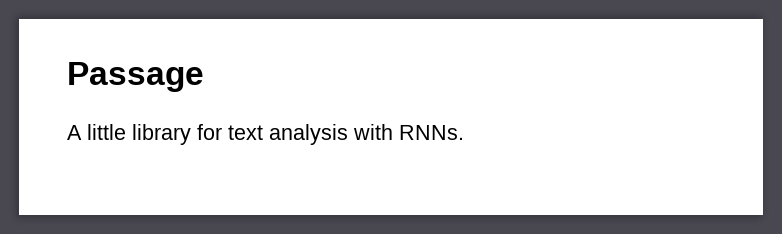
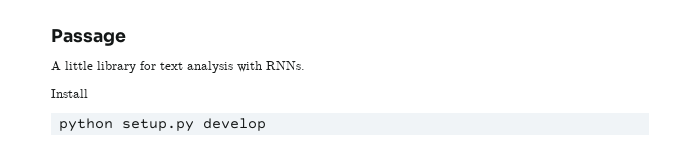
(464, 132) none -> [51,89,88,98] [58,118,266,132] // Install // python setup.py develop

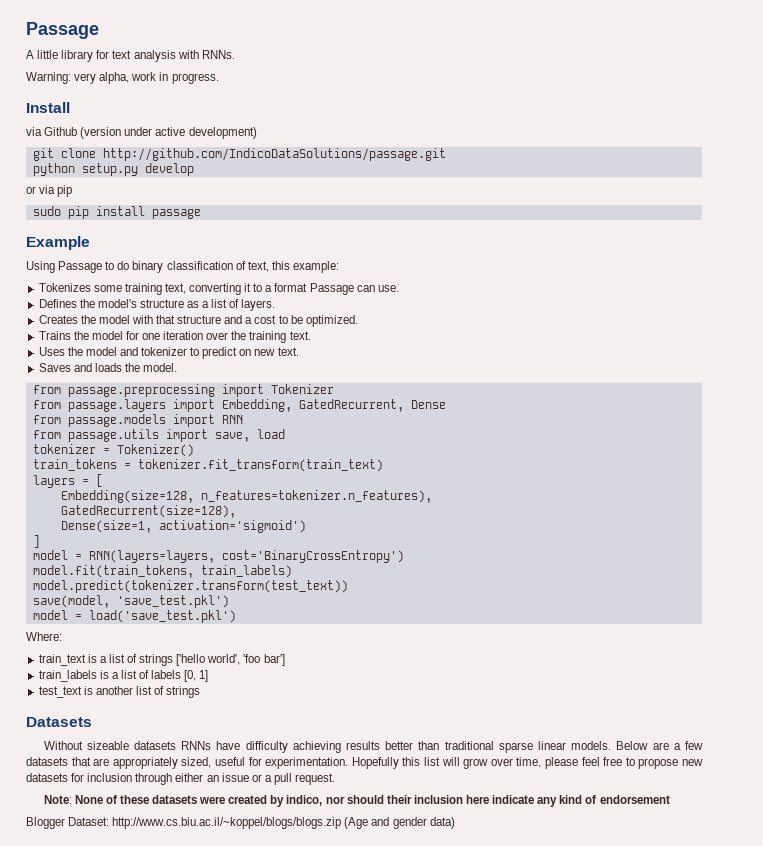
[51,89,88,98] [58,118,266,132] Install // python setup.py develop -> [26,72,219,84] [26,102,70,113] [26,127,257,139] [32,148,446,161] [32,163,194,176] [26,185,73,197] [32,206,201,219] [26,236,90,250] [26,261,339,273] [38,283,399,295] [38,299,276,311] [38,315,358,327] [38,331,311,343] [38,347,299,359] [38,363,178,372] [32,384,334,397] [32,399,446,412] [32,414,243,427] [32,429,285,442] [32,444,194,457] [32,459,383,472] [32,474,103,488] [60,490,432,503] [60,505,236,518] [60,520,306,533] [32,535,40,548] [32,550,404,563] [32,565,292,578] [32,580,348,593] [32,595,229,608] [32,610,236,623] [26,632,62,641] [38,654,285,666] [38,670,209,682] [38,686,201,698] [26,717,92,727] [43,741,703,753] [26,757,704,769] [26,773,336,785] [43,795,670,807] [26,817,455,829] Warning: very alpha, work in progress. // Install // via Github (version under active development) // git clone http://github.com/IndicoDataSolutions/passage.git // python setup.py develop // or via pip // sudo pip install passage // Example // Using Passage to do binary classification of text, this example: // Tokenizes some training text, converting it to a format Passage can use. // Defines the model's structure as a list of layers. // Creates the model with that structure and a cost to be optimized. // Trains the model for one iteration over the training text. // Uses the model and tokenizer to predict on new text. // Saves and loads the model. // from passage.preprocessing import Tokenizer // from passage.layers import Embedding, GatedRecurrent, Dense // from passage.models import RNN // from passage.utils import save, load // tokenizer = Tokenizer() // train_tokens = tokenizer.fit_transform(train_text) // layers = [ // Embedding(size=128, n_features=tokenizer.n_features), // GatedRecurrent(size=128), // Dense(size=1, activation='sigmoid') // ] // model = RNN(layers=layers, cost='BinaryCrossEntropy') // model.fit(train_tokens, train_labels) // model.predict(tokenizer.transform(test_text)) // save(model, 'save_test.pkl') // model = load('save_test.pkl') // Where: // train_text is a list of strings ['hello world', 'foo bar'] // train_labels is a list of labels [0, 1] // test_text is another list of strings // Datasets // Without sizeable datasets RNNs have difficulty achieving results better than traditional sparse linear models. Below are a few datasets that are appropriately sized, useful for experimentation. Hopefully this list will grow over time, please feel free to propose new datasets for inclusion through either an issue or a pull request. // Note: None of these datasets were created by indico, nor should their inclusion here indicate any kind of endorsement // Blogger Dataset: http://www.cs.biu.ac.il/~koppel/blogs/blogs.zip (Age and gender data)

